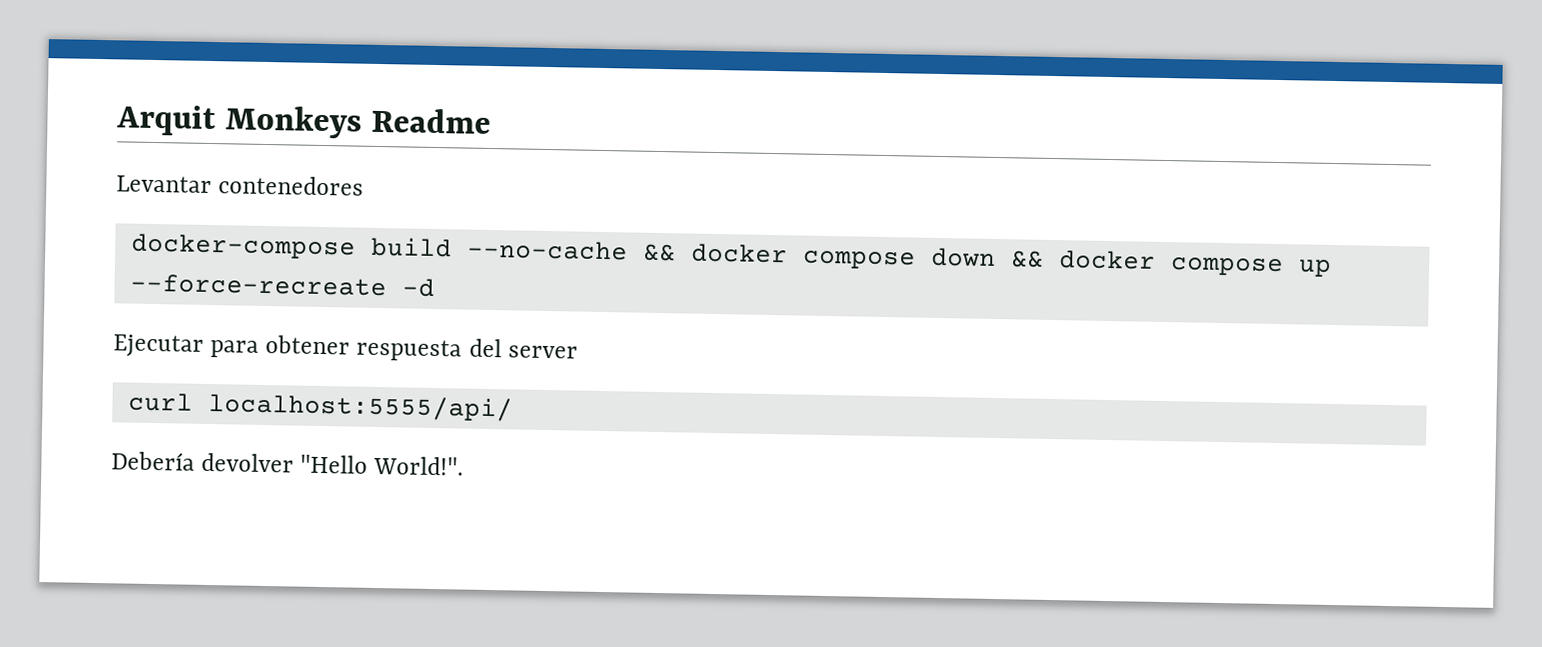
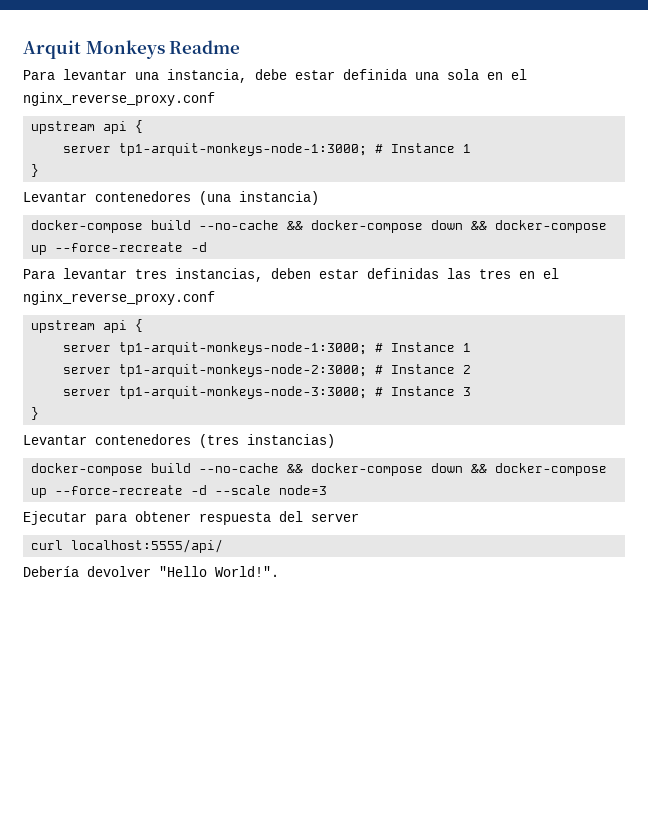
[116,175,365,196] [130,233,1332,277] [129,273,435,298] // Levantar contenedores // docker-compose build --no-cache && docker compose down && docker compose up --force-recreate -d -> [23,69,527,83] [23,92,215,106] [31,120,144,134] [63,143,472,156] [31,164,40,177] [23,191,319,205] [31,220,608,233] [31,242,208,255] [23,268,559,282] [23,291,215,305] [31,319,144,333] [63,342,472,355] [63,364,472,377] [63,386,472,399] [31,407,40,420] [23,434,335,448] [31,463,608,476] [31,485,328,498] // Para levantar una instancia, debe estar definida una sola en el nginx_reverse_proxy.conf // upstream api { // server tp1-arquit-monkeys-node-1:3000; # Instance 1 // } // Levantar contenedores (una instancia) // docker-compose build --no-cache && docker-compose down && docker-compose up --force-recreate -d // Para levantar tres instancias, deben estar definidas las tres en el nginx_reverse_proxy.conf // upstream api { // server tp1-arquit-monkeys-node-1:3000; # Instance 1 // server tp1-arquit-monkeys-node-2:3000; # Instance 2 // server tp1-arquit-monkeys-node-3:3000; # Instance 3 // } // Levantar contenedores (tres instancias) // docker-compose build --no-cache && docker-compose down && docker-compose up --force-recreate -d --scale node=3

